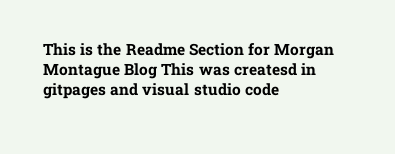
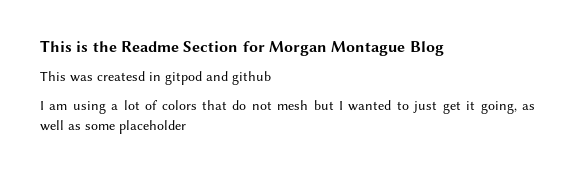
(158, 71) none -> (444, 48) //
[43,83,279,99] gitpages and visual studio code -> [165,71,271,85] [40,100,536,114] [40,120,186,134] gitpod and github // I am using a lot of colors that do not mesh but I wanted to just get it going, as well as some placeholder

